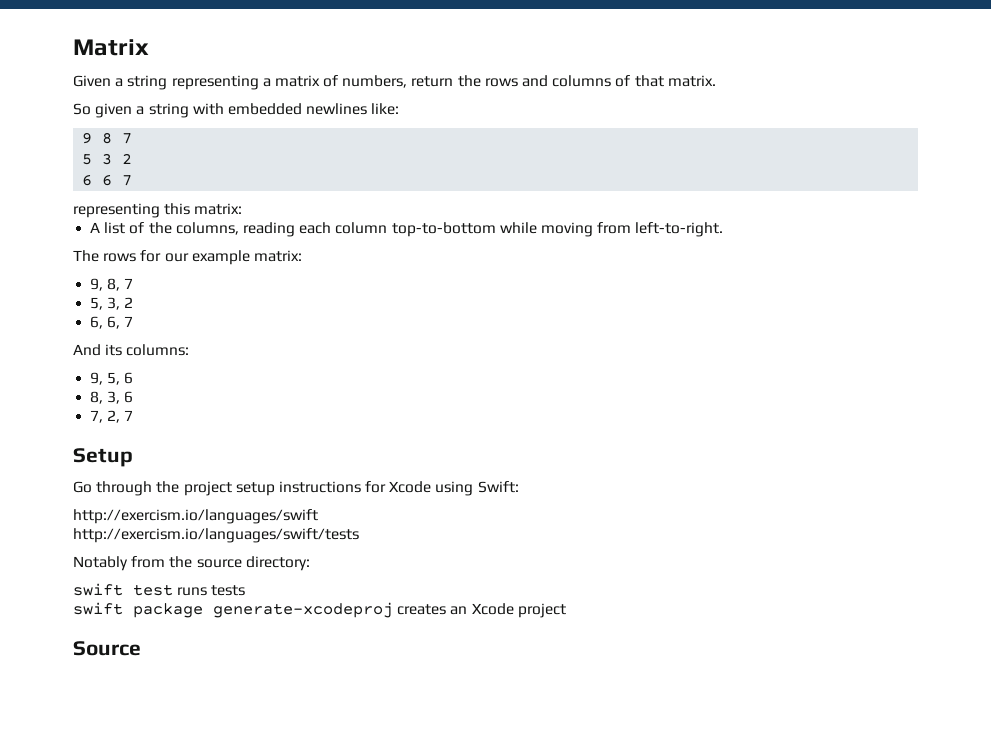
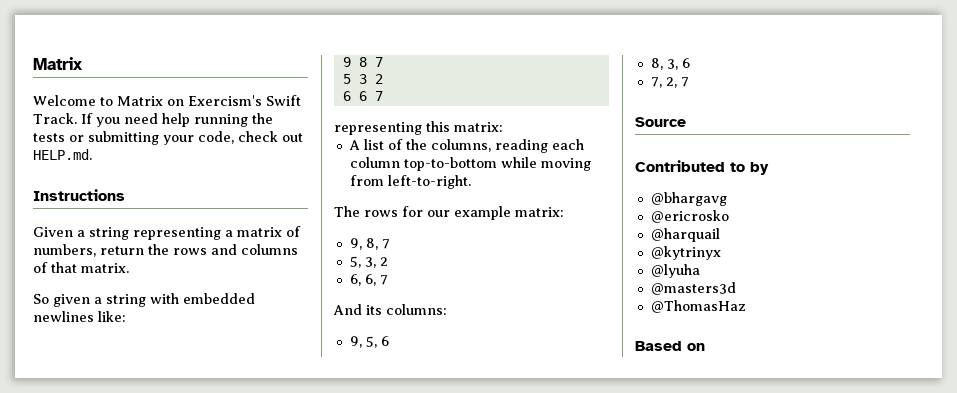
[73,39,149,56] Matrix -> [33,57,83,70] [33,95,301,106] [33,113,273,127] [33,131,303,145] [33,149,92,160] [33,189,125,201] Matrix // Welcome to Matrix on Exercism's Swift Track. If you need help running the tests or submitting your code, check out HELP.md. // Instructions
[73,448,133,467] [73,481,519,496] [73,509,318,524] [73,528,359,543] [73,556,310,571] [73,583,246,596] [73,602,566,618] [73,641,141,656] Setup // Go through the project setup instructions for Xcode using Swift: // http://exercism.io/languages/swift // http://exercism.io/languages/swift/tests // Notably from the source directory: // swift test runs tests // swift package generate-xcodeproj creates an Xcode project // Source -> [635,117,686,127] [635,160,769,175] [650,192,727,206] [650,210,729,223] [650,228,720,242] [650,246,721,260] [650,264,700,278] [650,282,736,295] [650,300,746,313] [635,341,705,351] Source // Contributed to by // @bhargavg // @ericrosko // @harquail // @kytrinyx // @lyuha // @masters3d // @ThomasHaz // Based on

